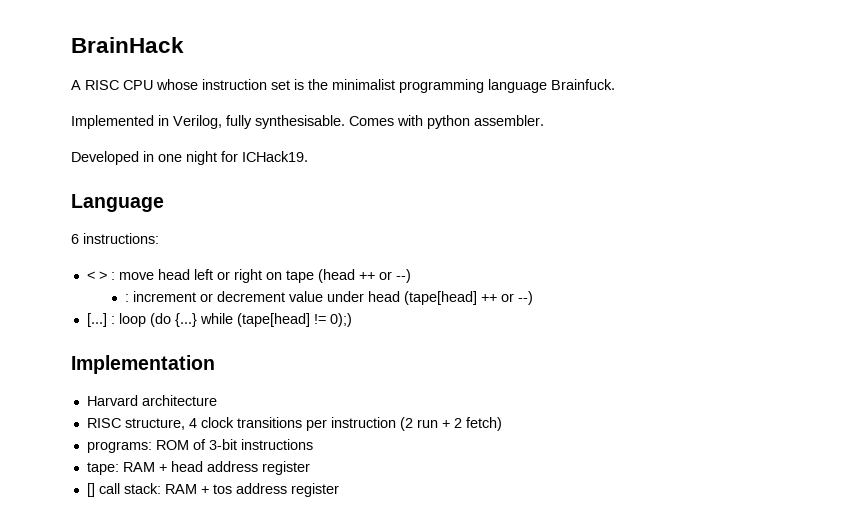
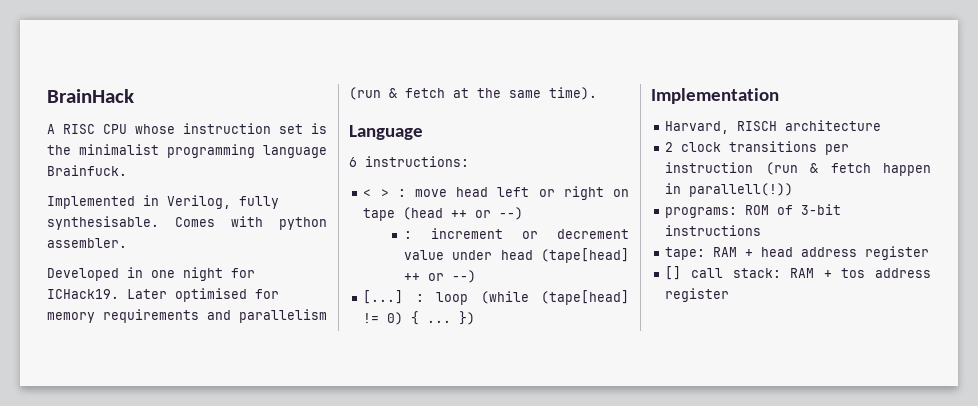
(308, 156) none -> [127,288,279,302] [47,309,327,323] [349,87,597,100] Later optimised for memory requirements and parallelism (run & fetch at the same time).
[149,313,352,327] (do {...} while (tape[head] != 0);) -> [480,290,629,305] [363,311,476,325] (while (tape[head] != 0) { ... })
[86,395,138,406] Harvard -> [665,121,778,134] Harvard, RISCH
[86,418,197,430] RISC structure, 4 -> [665,142,674,152] 2
[399,417,502,431] (2 run + 2 fetch) -> [765,162,931,176] [665,183,794,197] (run & fetch happen in parallell(!))

